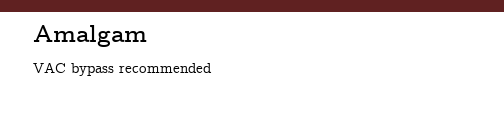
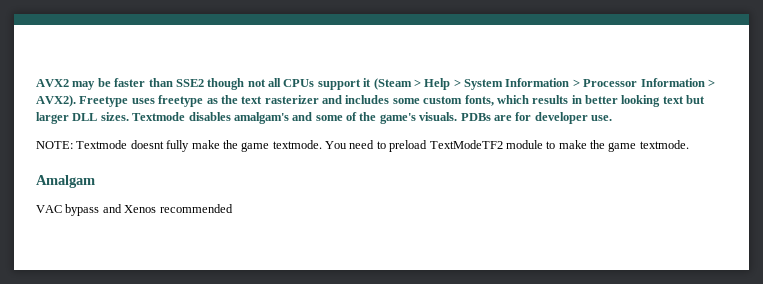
(33, 36) none -> [36,78,715,90] [36,95,706,107] [36,112,612,124] [36,140,689,152] AVX2 may be faster than SSE2 though not all CPUs support it (Steam > Help > System Information > Processor Information > AVX2). Freetype uses freetype as the text rasterizer and includes some custom fonts, which results in better looking text but larger DLL sizes. Textmode disables amalgam's and some of the game's visuals. PDBs are for developer use. // NOTE: Textmode doesnt fully make the game textmode. You need to preload TextModeTF2 module to make the game textmode. //
(114, 69) none -> [102,204,157,213] and Xenos

